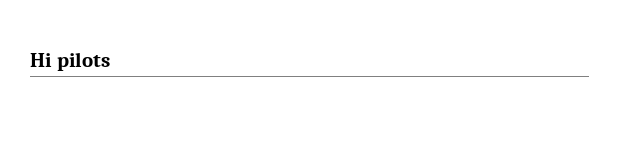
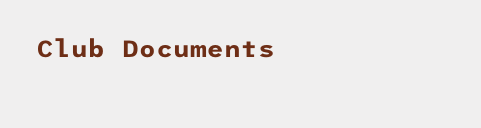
[30,52,110,71] Hi pilots -> [37,38,275,58] Club Documents

